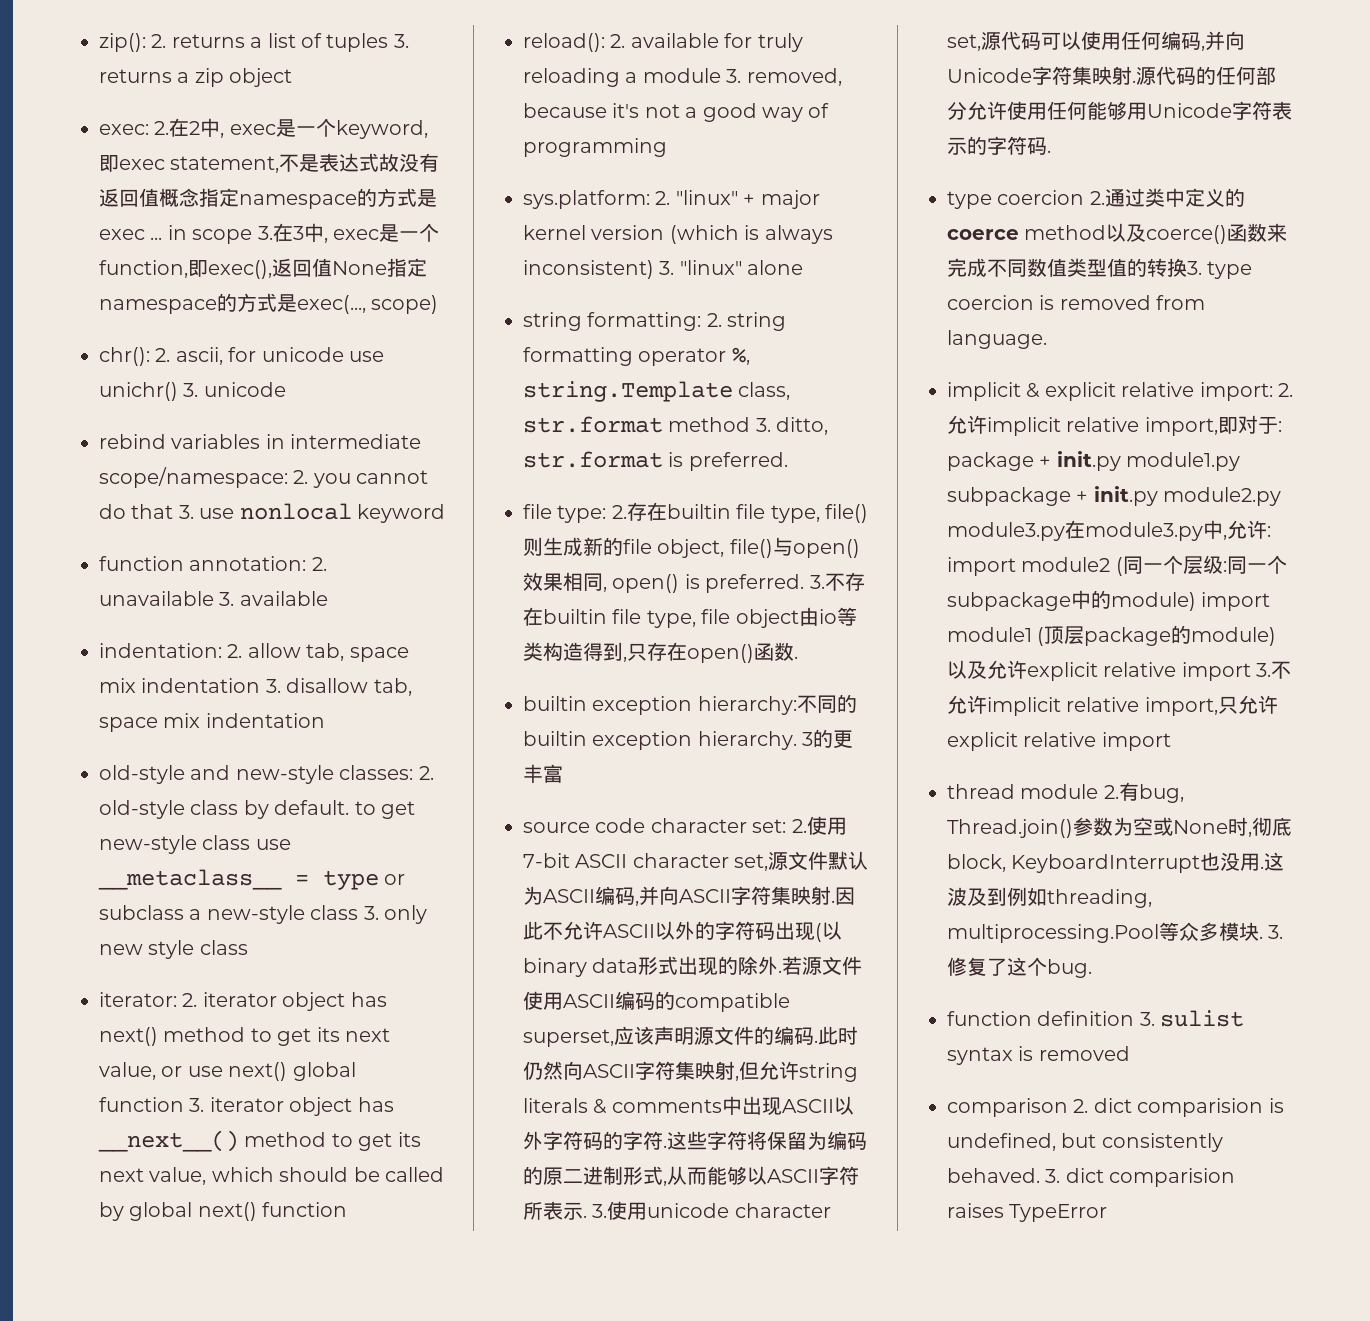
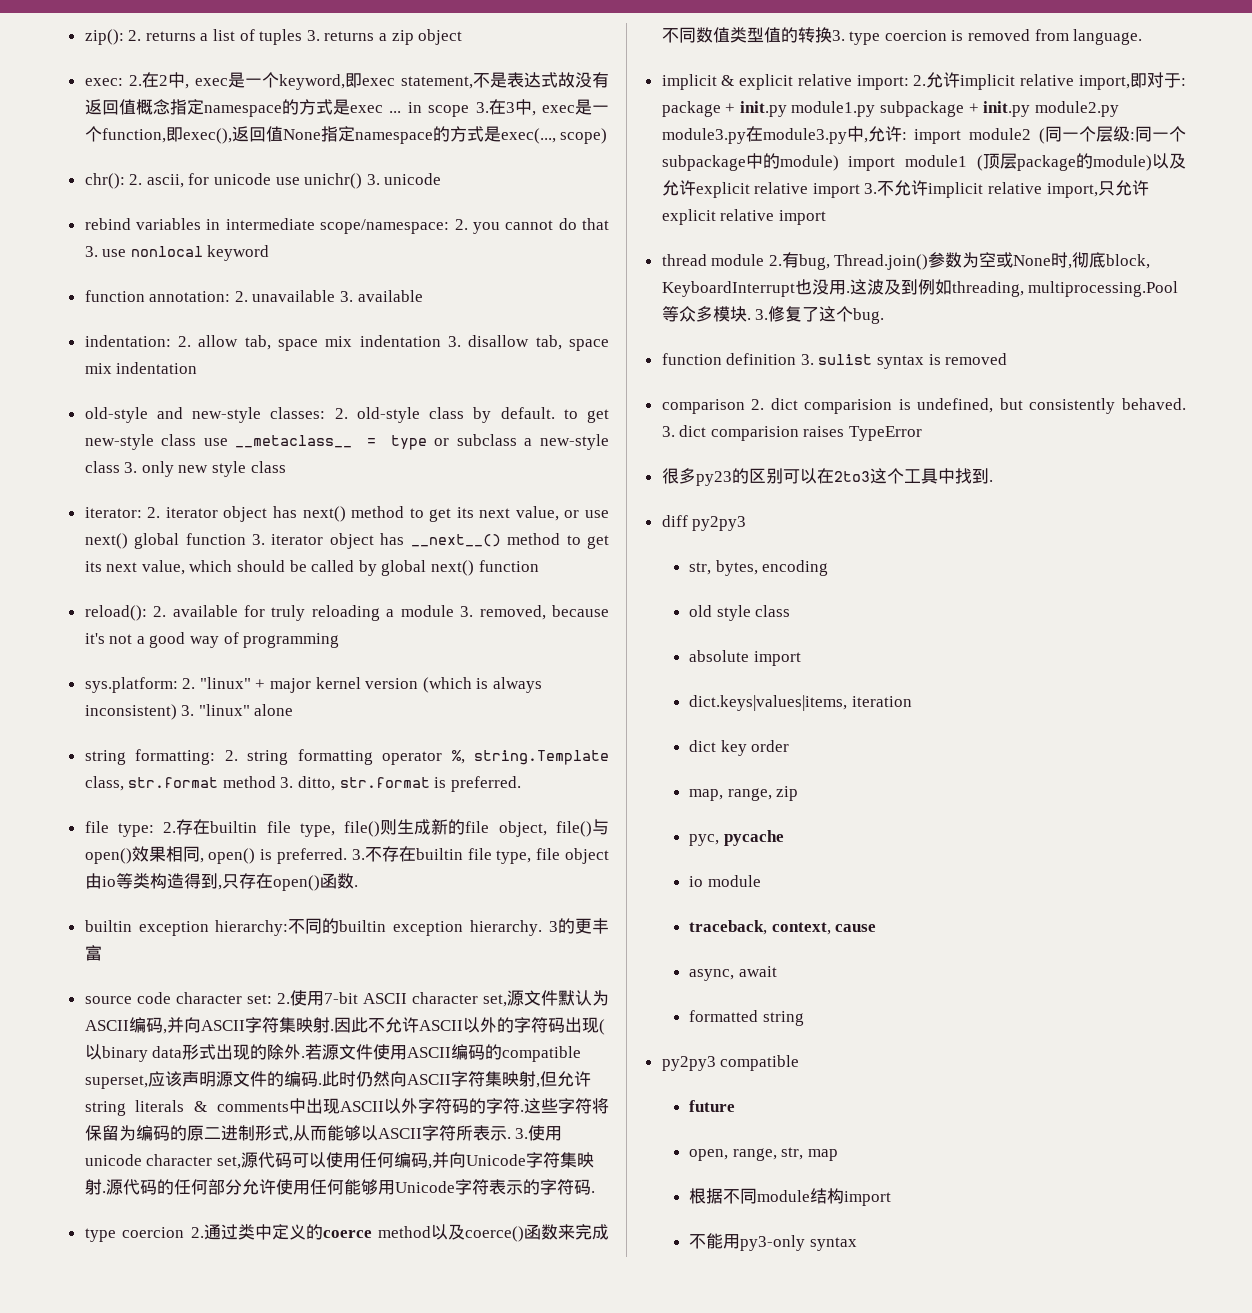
(1108, 1213) none -> [661,468,993,486] [661,515,747,531] [689,560,829,576] [689,605,791,621] [689,650,801,666] [689,695,912,711] [689,740,790,756] [689,786,799,801] [689,830,784,846] [689,875,761,887] [689,920,877,935] [689,966,777,981] [689,1010,804,1026] [661,1055,800,1071] [689,1100,736,1112] [689,1147,839,1161] [689,1188,892,1206] [689,1233,857,1251] // 很多py23的区别可以在2to3这个工具中找到. // diff py2py3 // str, bytes, encoding // old style class // absolute import // dict.keys|values|items, iteration // dict key order // map, range, zip // pyc, pycache // io module // traceback, context, cause // async, await // formatted string // py2py3 compatible // future // open, range, str, map // 根据不同module结构import // 不能用py3-only syntax

